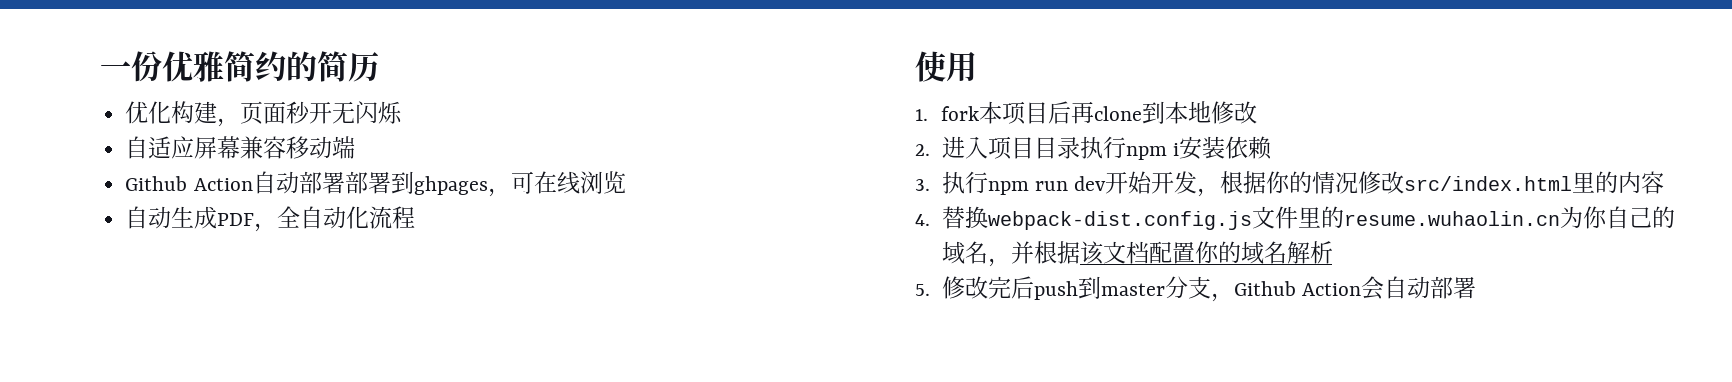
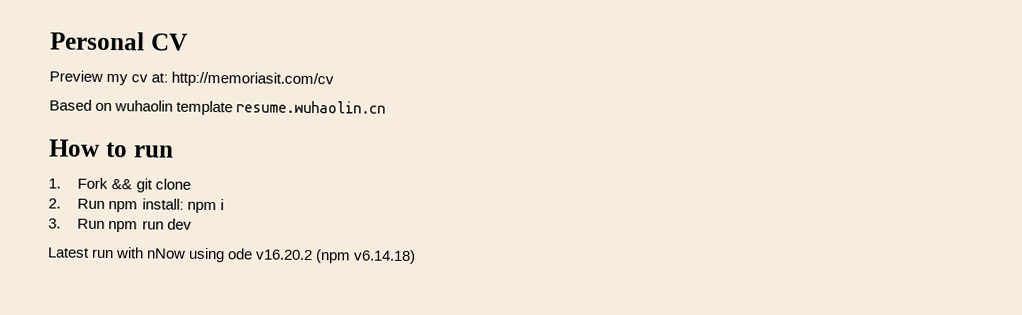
[100,51,379,82] [125,101,403,127] [125,136,356,159] [125,171,626,197] [125,206,416,232] [915,51,977,82] [915,101,1095,125] 一份优雅简约的简历 // 优化构建，页面秒开无闪烁 // 自适应屏幕兼容移动端 // Github Action自动部署部署到ghpages，可在线浏览 // 自动生成PDF，全自动化流程 // 使用 // 1. fork本项目后再 -> [50,31,188,51] [49,70,335,88] [49,99,387,116] [48,139,174,158] [48,177,153,193] Personal CV // Preview my cv at: http://memoriasit.com/cv // Based on wuhaolin template resume.wuhaolin.cn // How to run // 1. Fork && git
[1142,101,1258,124] 到本地修改 -> (191, 184) none
[941,136,1126,160] 进入项目目录执行 -> [77,198,184,213] Run npm install:
[1178,136,1272,160] 安装依赖 -> (224, 205) none
[941,171,988,194] 执行 -> [77,218,106,229] Run
[1104,171,1664,197] [915,206,1675,230] [941,241,1333,267] [915,276,1476,302] 开始开发，根据你的情况修改src/index.html里的内容 // 4.替换webpack-dist.config.js文件里的resume.wuhaolin.cn为你自己的域名，并根据该文档配置你的域名解析 // 5.修改完后push到master分支，Github Action会自动部署 -> [47,247,417,265] // Latest run with nNow using ode v16.20.2 (npm v6.14.18)

